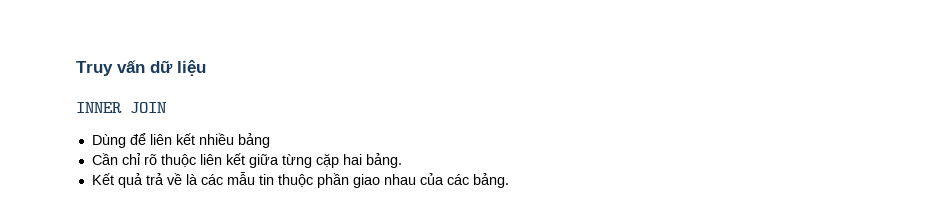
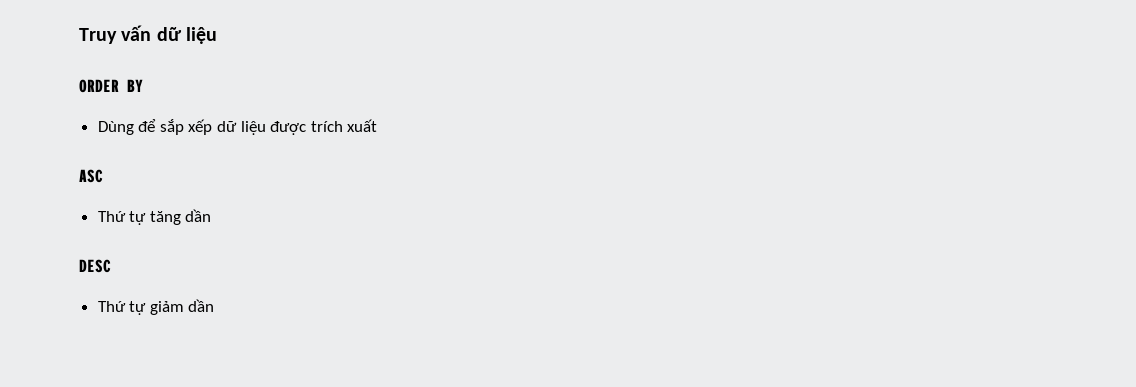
[76,102,167,113] INNER JOIN -> [79,79,143,93] ORDER BY
[149,133,270,148] [91,153,402,168] [91,172,509,188] liên kết nhiều bảng // Cần chỉ rõ thuộc liên kết giữa từng cặp hai bảng. // Kết quả trả về là các mẫu tin thuộc phần giao nhau của các bảng. -> [159,119,378,135] [79,169,103,183] [97,209,212,225] [79,259,111,273] [97,299,215,315] sắp xếp dữ liệu được trích xuất // ASC // Thứ tự tăng dần // DESC // Thứ tự giảm dần

